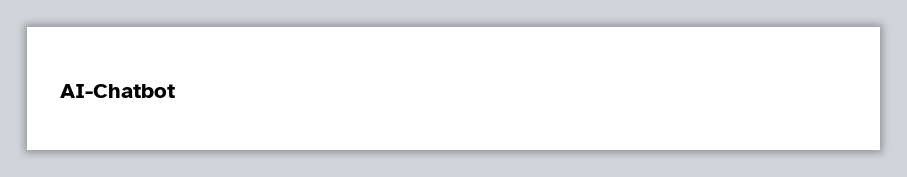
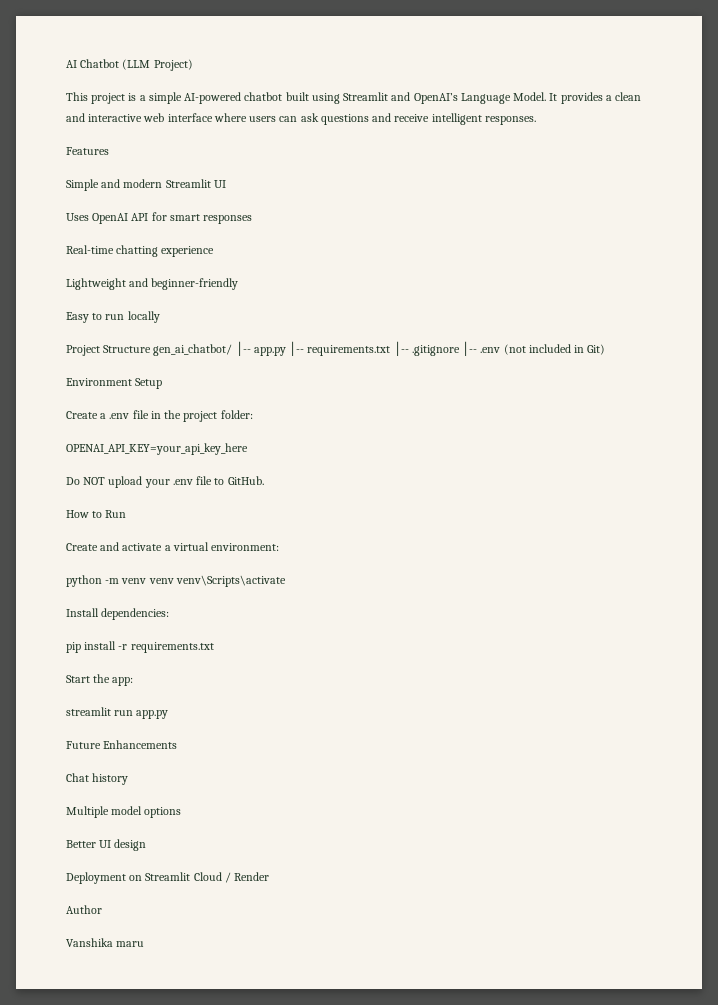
[60,84,175,98] AI-Chatbot -> [66,59,193,71] [66,92,642,104] [66,113,536,125] [66,147,109,155] [66,179,226,191] [66,212,253,224] [66,245,215,257] [66,278,239,290] [66,311,160,323] [66,341,606,356] [66,378,163,389] [66,410,253,422] [66,443,248,455] [66,476,264,488] [66,510,127,518] [66,542,280,551] [66,575,286,587] [66,608,170,620] [66,641,214,653] [66,674,134,686] [66,707,169,719] [66,740,178,749] [66,773,129,785] [66,806,182,818] [66,839,147,851] [66,872,270,884] [66,905,102,914] [66,938,145,947] AI Chatbot (LLM Project) // This project is a simple AI-powered chatbot built using Streamlit and OpenAI’s Language Model. It provides a clean and interactive web interface where users can ask questions and receive intelligent responses. // Features // Simple and modern Streamlit UI // Uses OpenAI API for smart responses // Real-time chatting experience // Lightweight and beginner-friendly // Easy to run locally // Project Structure gen_ai_chatbot/ │-- app.py │-- requirements.txt │-- .gitignore │-- .env (not included in Git) // Environment Setup // Create a .env file in the project folder: // OPENAI_API_KEY=your_api_key_here // Do NOT upload your .env file to GitHub. // How to Run // Create and activate a virtual environment: // python -m venv venv venv\Scripts\activate // Install dependencies: // pip install -r requirements.txt // Start the app: // streamlit run app.py // Future Enhancements // Chat history // Multiple model options // Better UI design // Deployment on Streamlit Cloud / Render // Author // Vanshika maru

